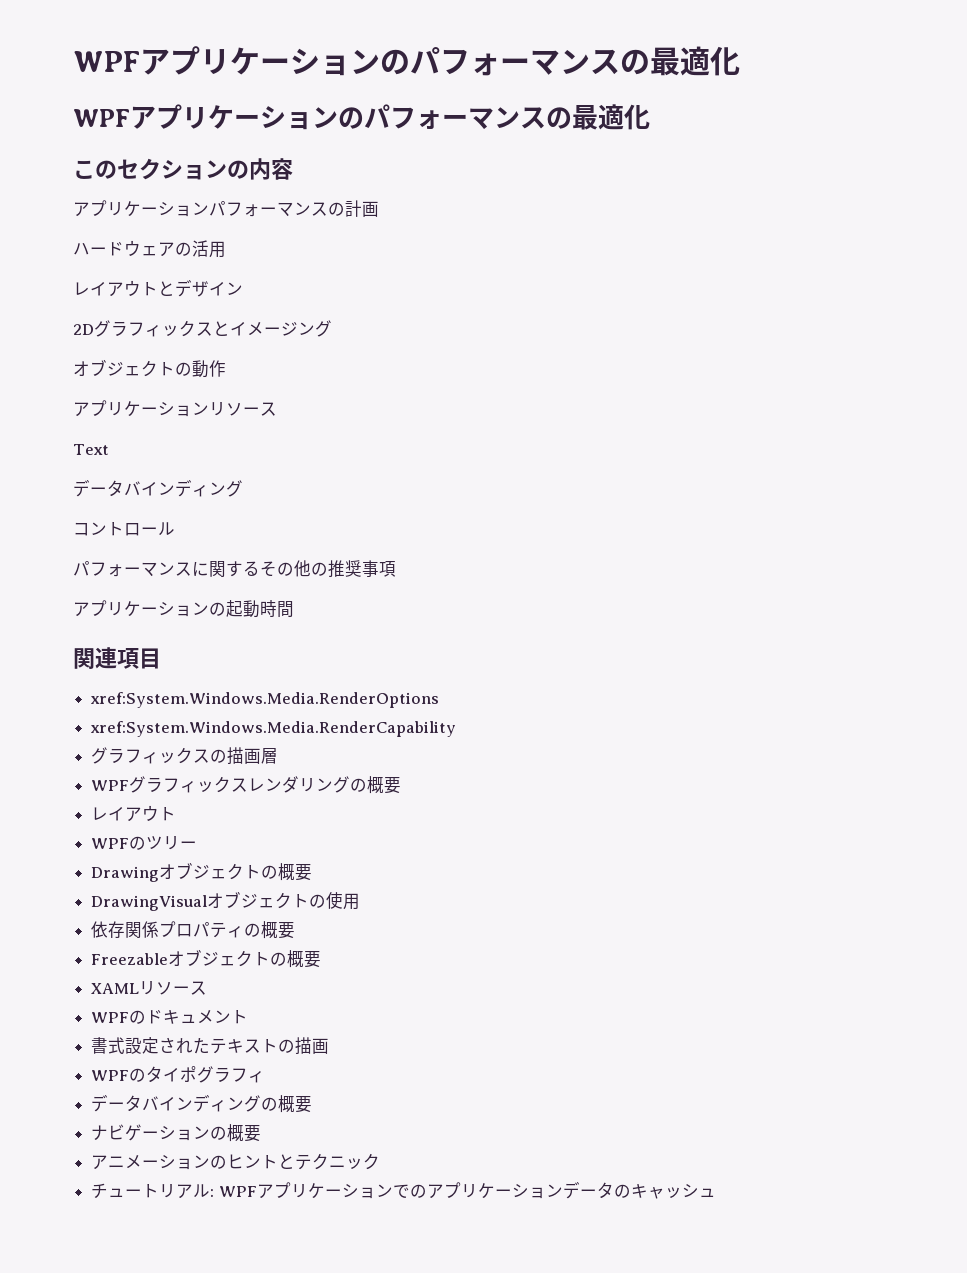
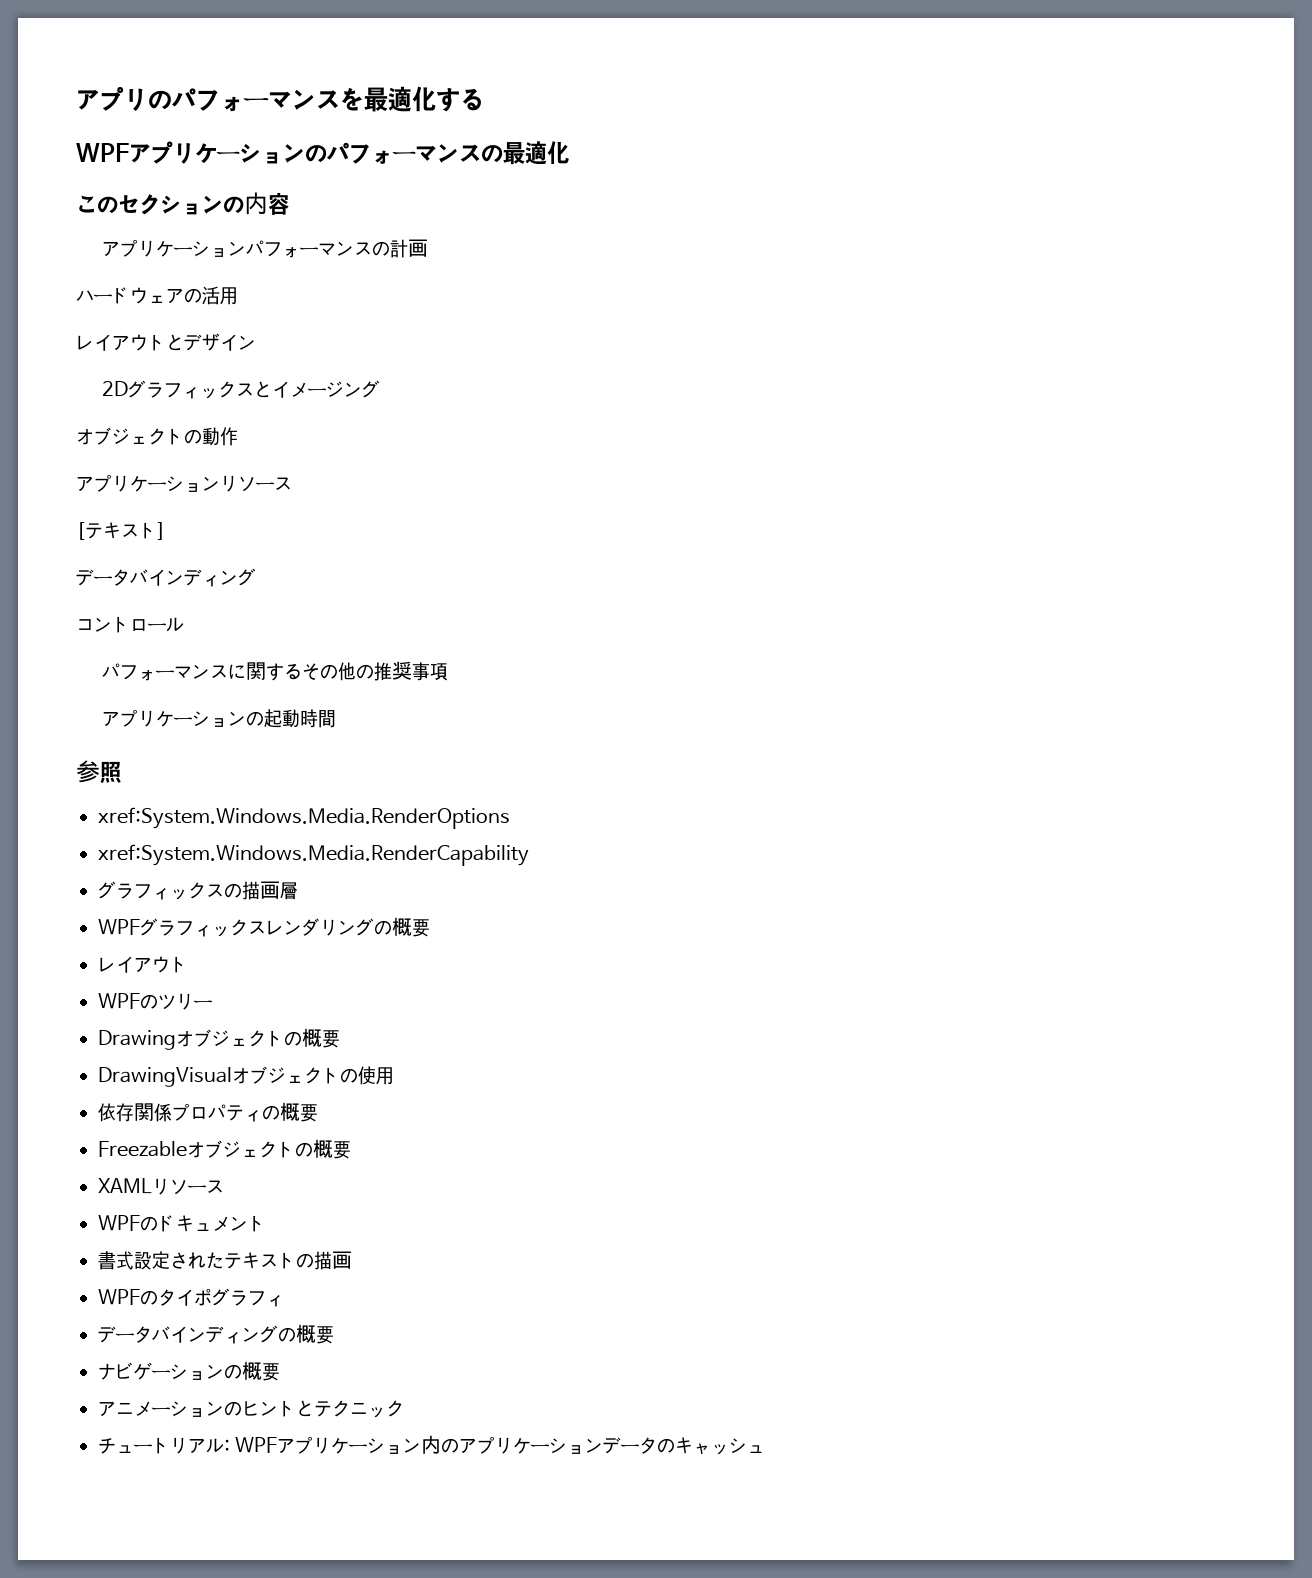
[73,46,740,76] WPFアプリケーションのパフォーマンスの最適化 -> [76,86,484,112] アプリのパフォーマンスを最適化する
[73,444,109,455] Text -> [76,522,166,540] [テキスト]
[73,647,161,669] 関連項目 -> [76,760,121,784] 参照
[392,1184,410,1198] で -> [421,1435,442,1454] 内

